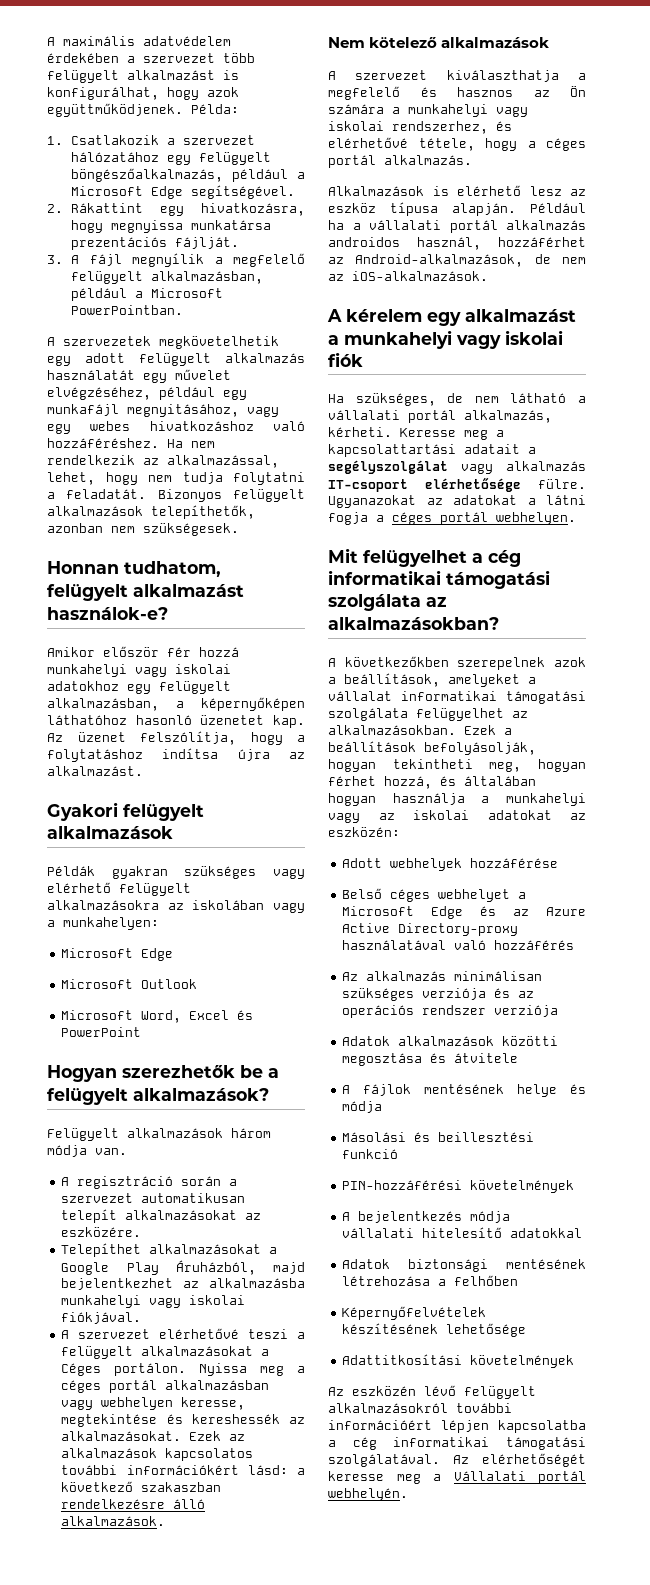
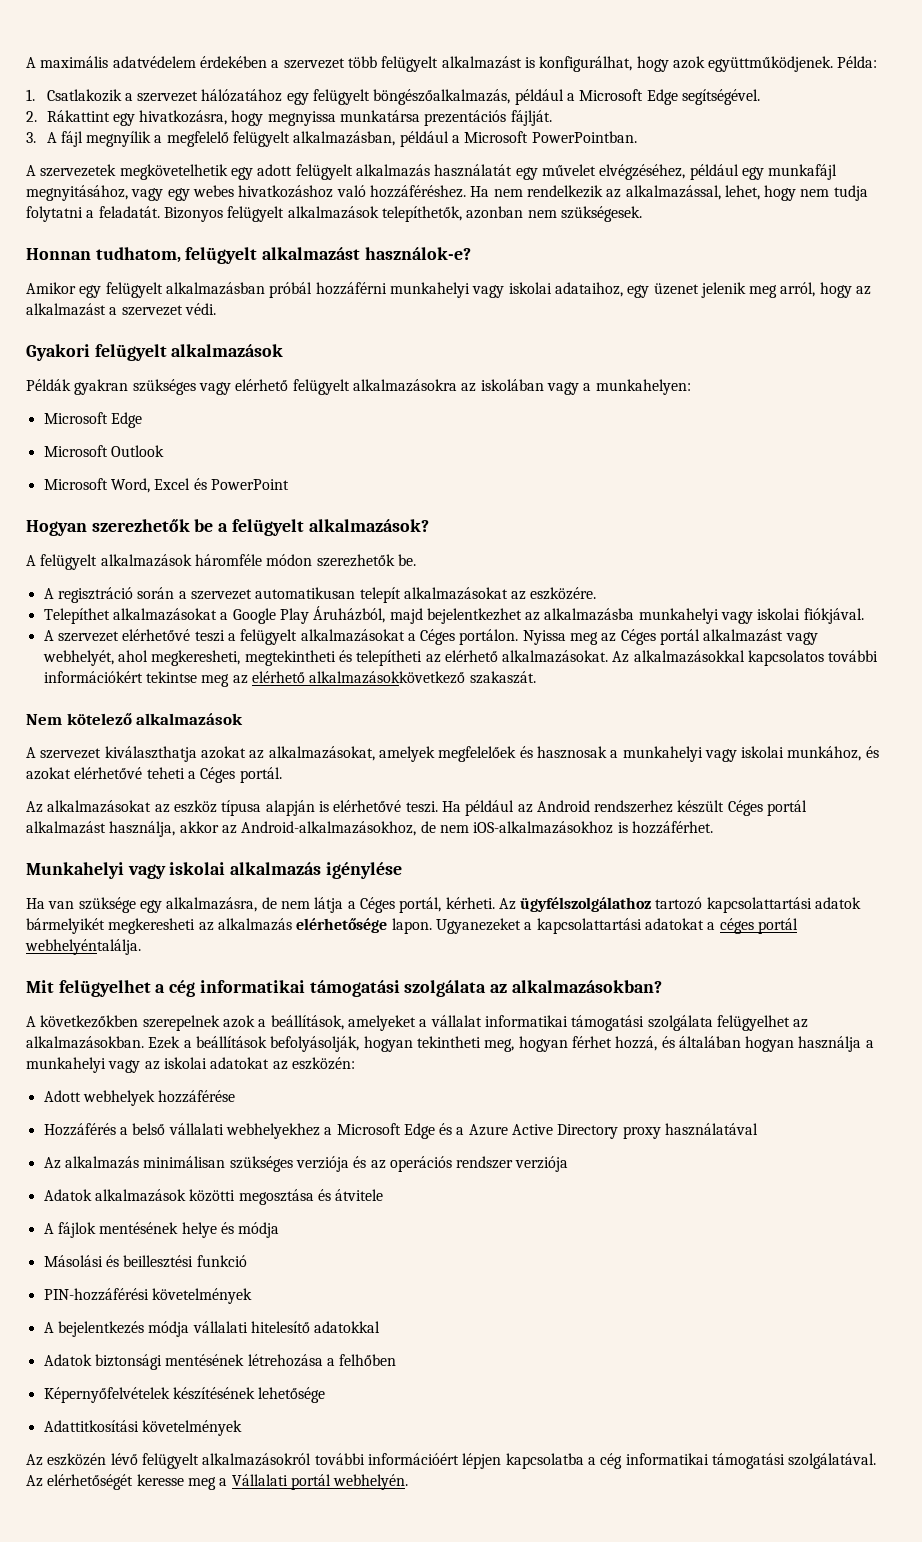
[103,646,239,657] [47,664,231,677] [47,681,231,694] [47,697,305,711] [47,715,305,728] [47,731,305,745] [47,748,305,762] [47,766,143,776] először fér hozzá munkahelyi vagy iskolai adatokhoz egy felügyelt alkalmazásban, a képernyőképen láthatóhoz hasonló üzenetet kap. Az üzenet felszólítja, hogy a folytatáshoz indítsa újra az alkalmazást. -> [79,282,872,298] [26,303,216,316] egy felügyelt alkalmazásban próbál hozzáférni munkahelyi vagy iskolai adataihoz, egy üzenet jelenik meg arról, hogy az alkalmazást a szervezet védi.
[47,1128,271,1141] [47,1145,127,1157] Felügyelt alkalmazások három módja van. -> [26,554,416,570] A felügyelt alkalmazások háromféle módon szerezhetők be.
[297,1366,305,1373] [61,1380,270,1393] [61,1397,246,1410] [61,1414,305,1427] [61,1431,246,1441] [61,1448,254,1461] [61,1465,305,1475] [61,1481,222,1492] [61,1499,206,1509] [61,1516,166,1526] a céges portál alkalmazásban vagy webhelyen keresse, megtekintése és kereshessék az alkalmazásokat. Ezek az alkalmazások kapcsolatos további információkért lásd: a következő szakaszban rendelkezésre álló alkalmazások. -> [601,629,818,645] [42,650,879,666] [43,671,536,687] az Céges portál alkalmazást vagy webhelyét, ahol megkeresheti, megtekintheti és telepítheti az elérhető alkalmazásokat. Az alkalmazásokkal kapcsolatos további információkért tekintse meg az elérhető alkalmazásokkövetkező szakaszát.
[578,73,586,80] [328,86,586,100] [328,104,528,117] [328,121,512,134] [328,137,586,151] [328,155,472,168] [328,185,586,196] [328,202,586,216] [328,220,586,233] [328,237,586,250] [328,254,586,267] [328,271,488,281] [327,309,576,326] [328,330,563,349] [328,352,363,367] [328,393,586,406] [328,410,552,423] [328,427,504,440] [328,444,536,457] [328,460,586,474] [328,477,586,492] [328,495,586,508] [328,512,576,525] a megfelelő és hasznos az Ön számára a munkahelyi vagy iskolai rendszerhez, és elérhetővé tétele, hogy a céges portál alkalmazás. // Alkalmazások is elérhető lesz az eszköz típusa alapján. Például ha a vállalati portál alkalmazás androidos használ, hozzáférhet az Android-alkalmazások, de nem az iOS-alkalmazások. // A kérelem egy alkalmazást a munkahelyi vagy iskolai fiók // Ha szükséges, de nem látható a vállalati portál alkalmazás, kérheti. Keresse meg a kapcsolattartási adatait a segélyszolgálat vagy alkalmazás IT-csoport elérhetősége fülre. Ugyanazokat az adatokat a látni fogja a céges portál webhelyen. -> [200,746,879,762] [26,767,282,783] [26,800,808,816] [26,821,713,837] [26,862,402,879] [26,897,862,913] [26,918,798,934] [25,939,141,955] azokat az alkalmazásokat, amelyek megfelelőek és hasznosak a munkahelyi vagy iskolai munkához, és azokat elérhetővé teheti a Céges portál. // Az alkalmazásokat az eszköz típusa alapján is elérhetővé teszi. Ha például az Android rendszerhez készült Céges portál alkalmazást használja, akkor az Android-alkalmazásokhoz, de nem iOS-alkalmazásokhoz is hozzáférhet. // Munkahelyi vagy iskolai alkalmazás igénylése // Ha van szüksége egy alkalmazásra, de nem látja a Céges portál, kérheti. Az ügyfélszolgálathoz tartozó kapcsolattartási adatok bármelyikét megkeresheti az alkalmazás elérhetősége lapon. Ugyanezeket a kapcsolattartási adatokat a céges portál webhelyéntalálja.
[342,888,511,902] Belső céges webhelyet -> [43,1123,320,1139] Hozzáférés a belső vállalati webhelyekhez
[513,909,530,916] az -> [456,1127,465,1135] a
[398,923,519,936] Directory-proxy -> [557,1124,661,1139] Directory proxy
[454,940,575,950] való hozzáférés -> (759, 1129) none

